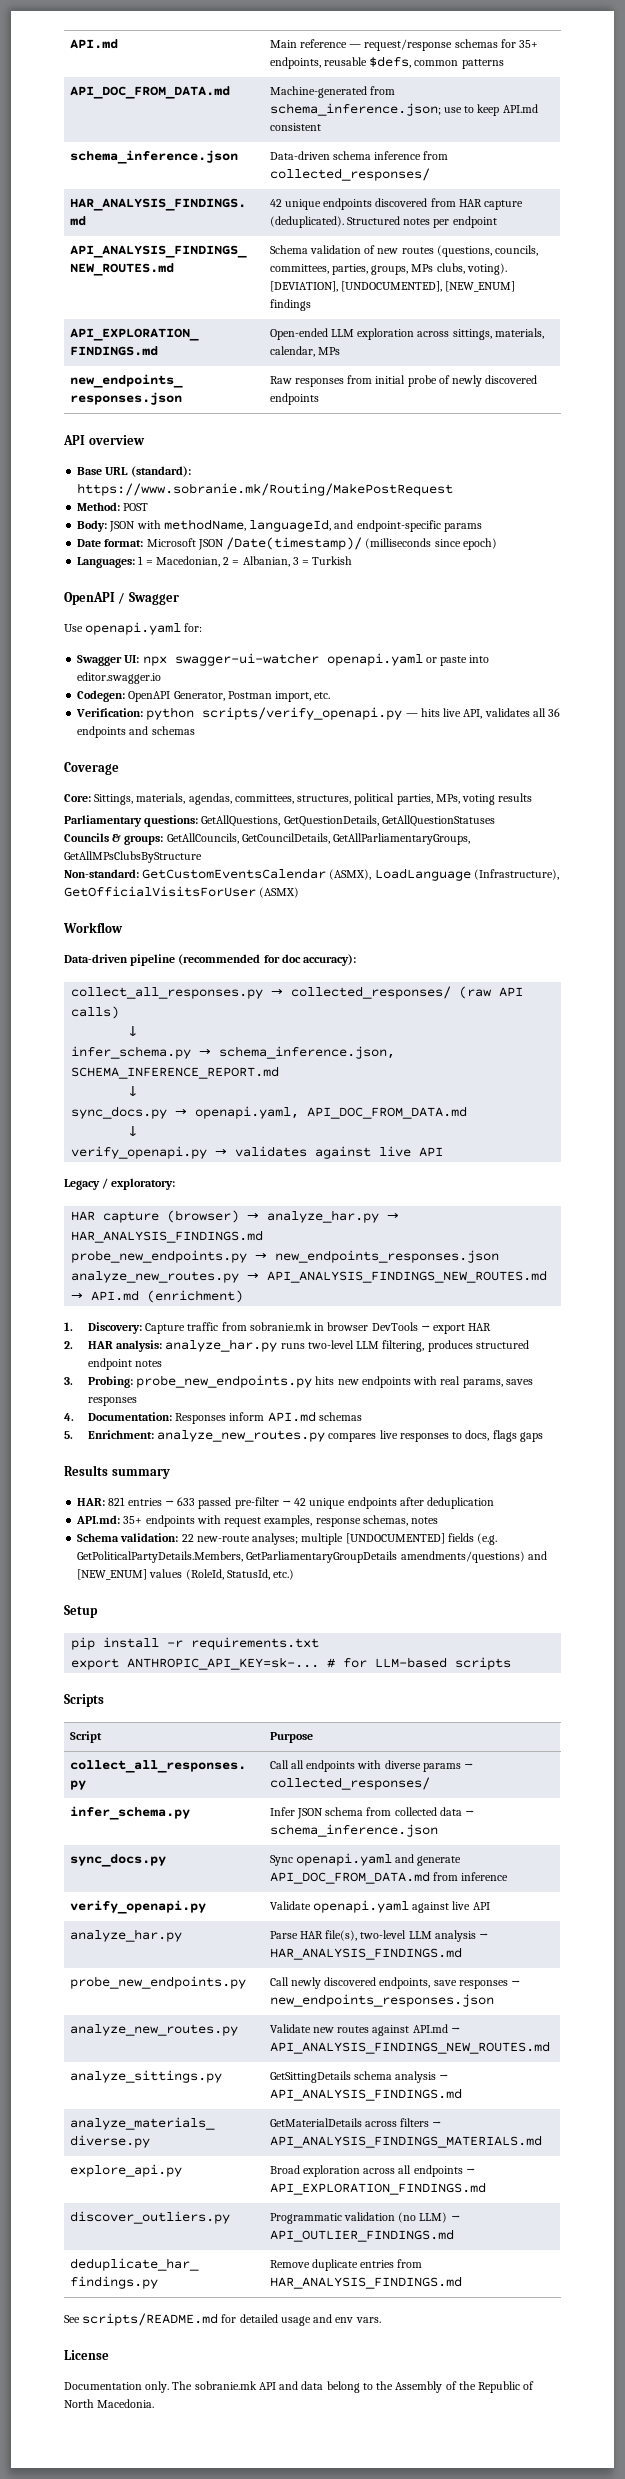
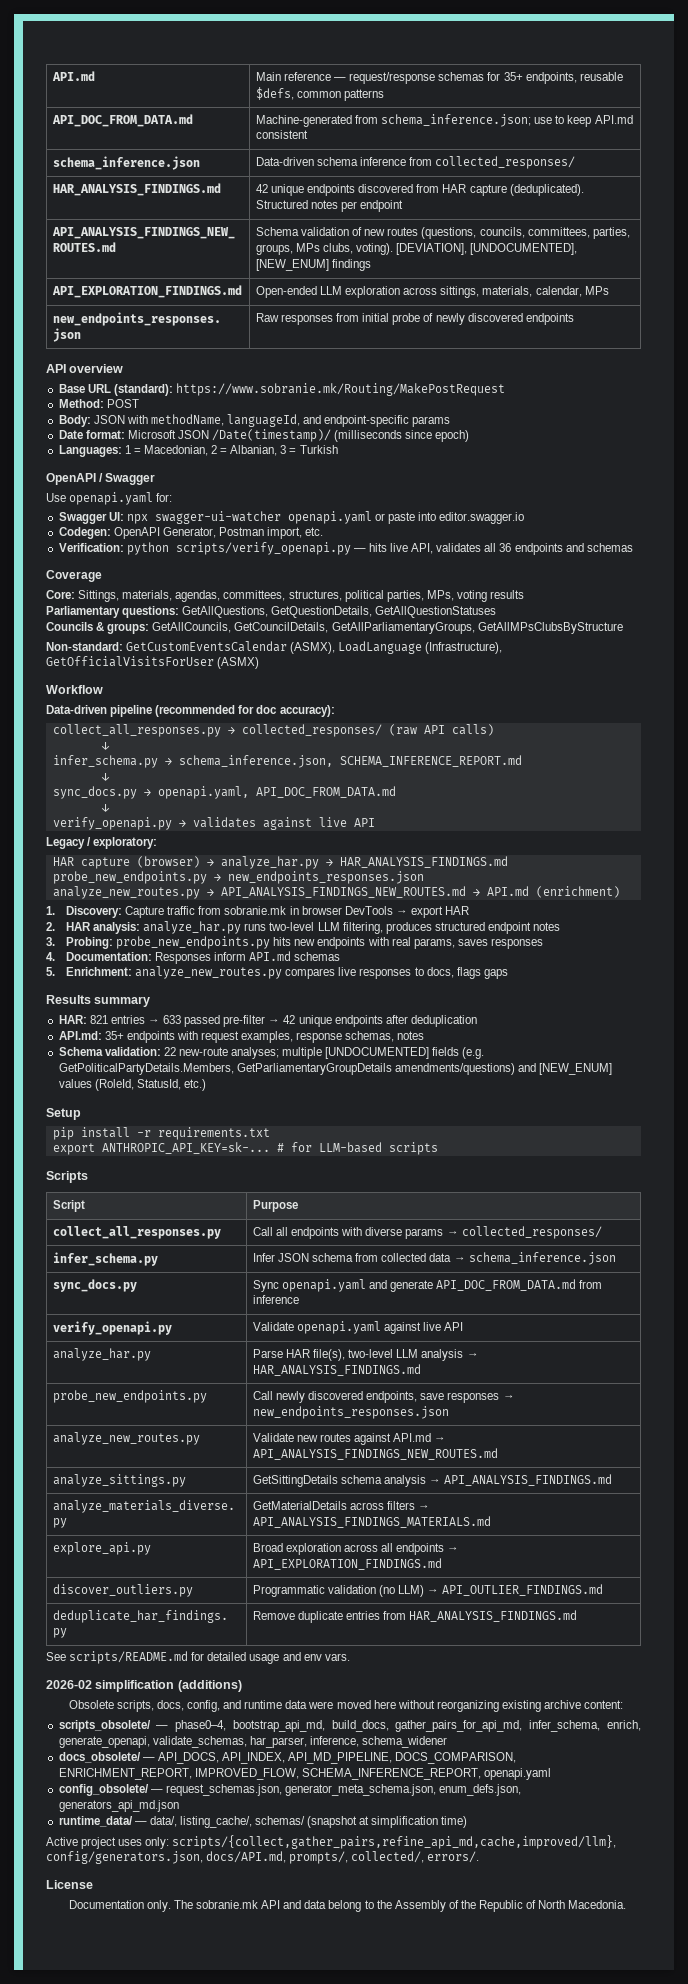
(381, 2320) none -> [46,1680,242,1692] [68,1700,624,1712] [58,1720,642,1732] [58,1736,448,1748] [58,1752,517,1764] [58,1768,551,1780] [58,1784,522,1796] [58,1800,179,1812] [58,1816,468,1828] [46,1835,617,1849] [46,1851,480,1864] // 2026-02 simplification (additions) // Obsolete scripts, docs, config, and runtime data were moved here without reorganizing existing archive content: // scripts_obsolete/ — phase0–4, bootstrap_api_md, build_docs, gather_pairs_for_api_md, infer_schema, enrich, generate_openapi, validate_schemas, har_parser, inference, schema_widener // docs_obsolete/ — API_DOCS, API_INDEX, API_MD_PIPELINE, DOCS_COMPARISON, ENRICHMENT_REPORT, IMPROVED_FLOW, SCHEMA_INFERENCE_REPORT, openapi.yaml // config_obsolete/ — request_schemas.json, generator_meta_schema.json, enum_defs.json, generators_api_md.json // runtime_data/ — data/, listing_cache/, schemas/ (snapshot at simplification time) // Active project uses only: scripts/{collect,gather_pairs,refine_api_md,cache,improved/llm}, config/generators.json, docs/API.md, prompts/, collected/, errors/.

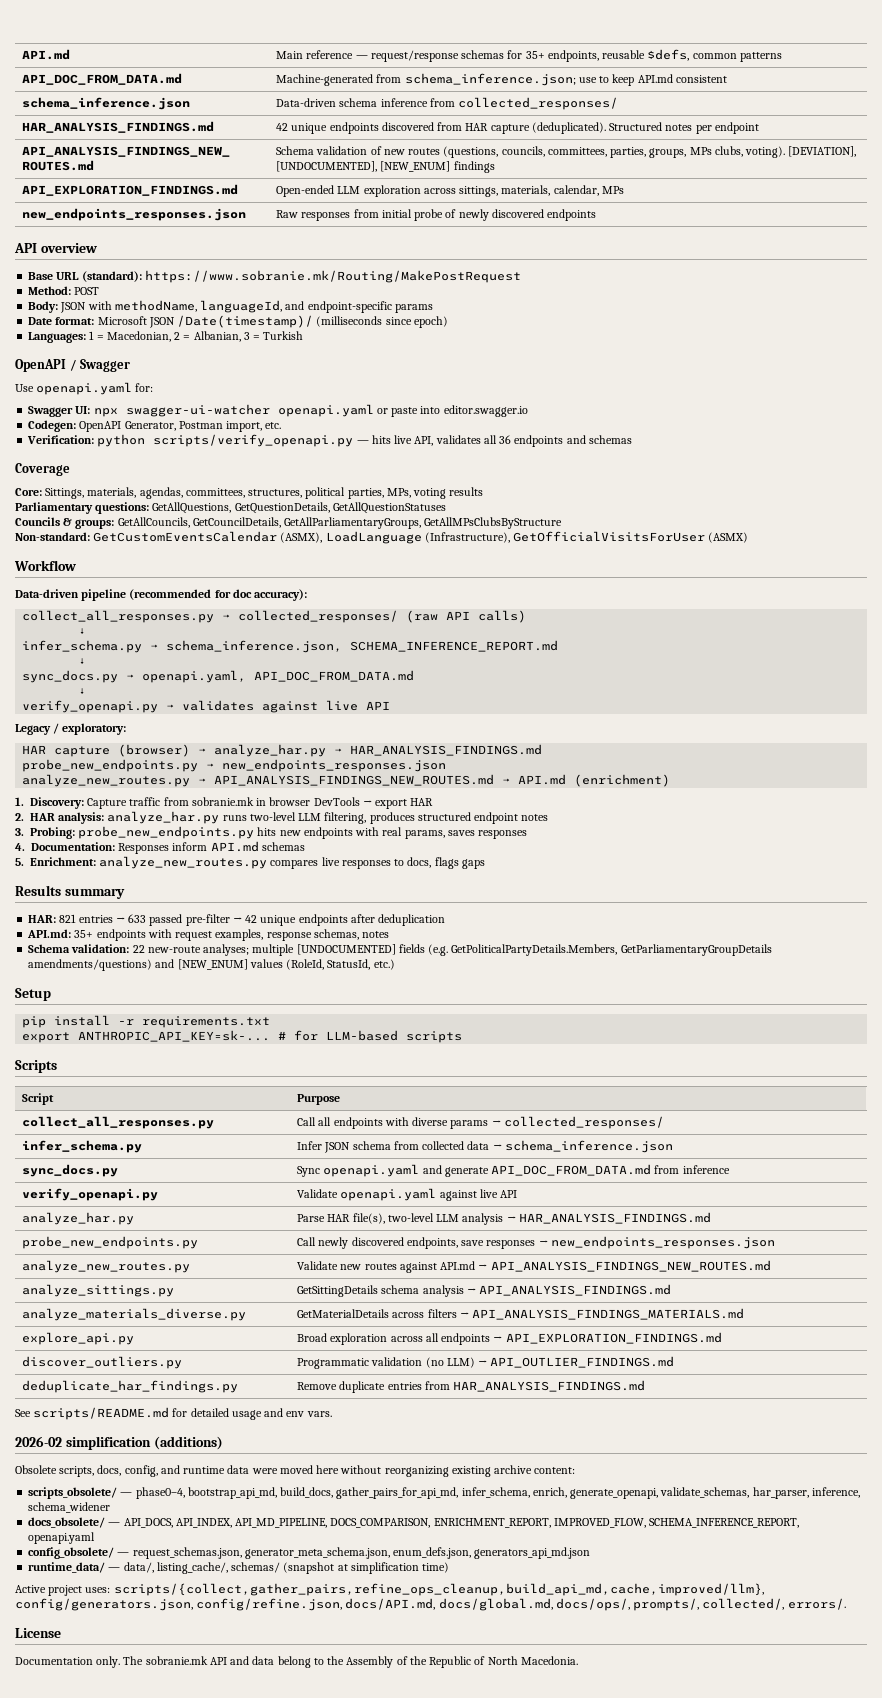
[118,1835,617,1849] [46,1851,287,1864] uses only: scripts/{collect,gather_pairs,refine_api_md,cache,improved/llm}, config/generators.json, docs/API.md, -> [85,1583,764,1596] [15,1598,630,1611] uses: scripts/{collect,gather_pairs,refine_ops_cleanup,build_api_md,cache,improved/llm}, config/generators.json, config/refine.json, docs/API.md, docs/global.md, docs/ops/,

